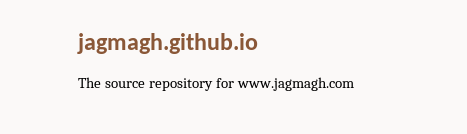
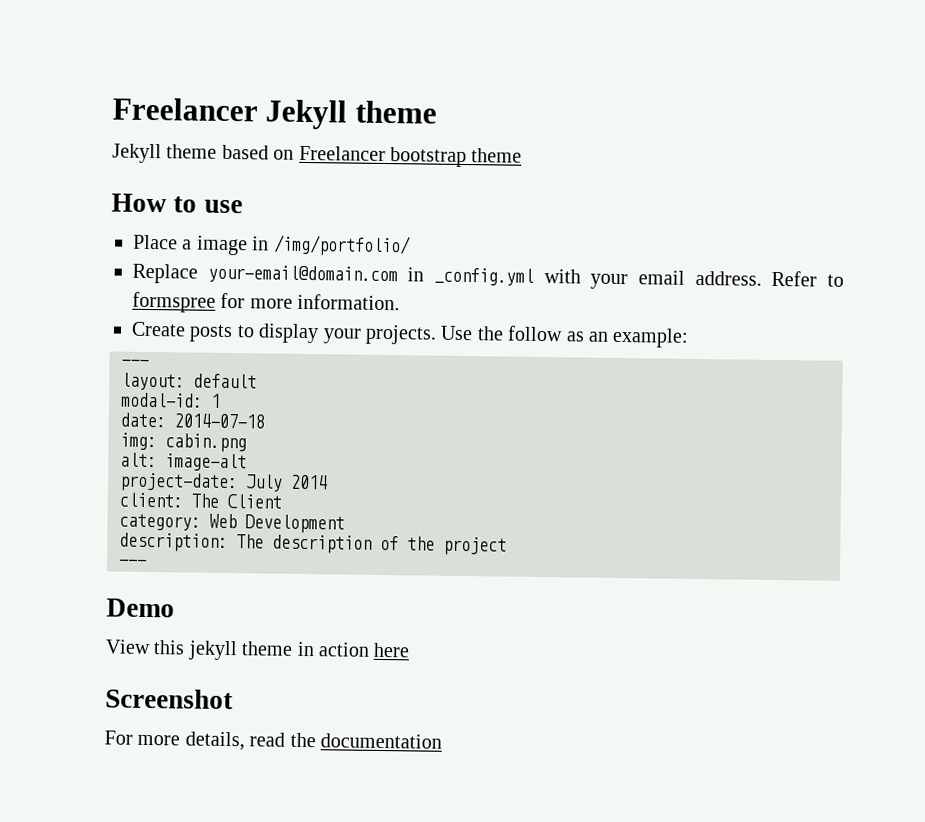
[77,33,258,54] [78,77,354,91] jagmagh.github.io // The source repository for www.jagmagh.com -> [112,97,437,130] [112,143,523,168] [111,193,243,214] [133,234,411,257] [132,263,844,290] [132,291,401,313] [131,321,690,348] [121,359,149,366] [121,372,257,391] [121,392,221,408] [120,412,265,429] [120,432,247,453] [120,452,247,472] [119,472,328,493] [119,492,282,509] [119,513,345,534] [119,532,507,556] [119,559,147,566] [106,598,175,618] [105,639,411,661] [105,688,233,710] [104,730,442,751] Freelancer Jekyll theme // Jekyll theme based on Freelancer bootstrap theme // How to use // Place a image in /img/portfolio/ // Replace your-email@domain.com in _config.yml with your email address. Refer to formspree for more information. // Create posts to display your projects. Use the follow as an example: // --- // layout: default // modal-id: 1 // date: 2014-07-18 // img: cabin.png // alt: image-alt // project-date: July 2014 // client: The Client // category: Web Development // description: The description of the project // --- // Demo // View this jekyll theme in action here // Screenshot // For more details, read the documentation

